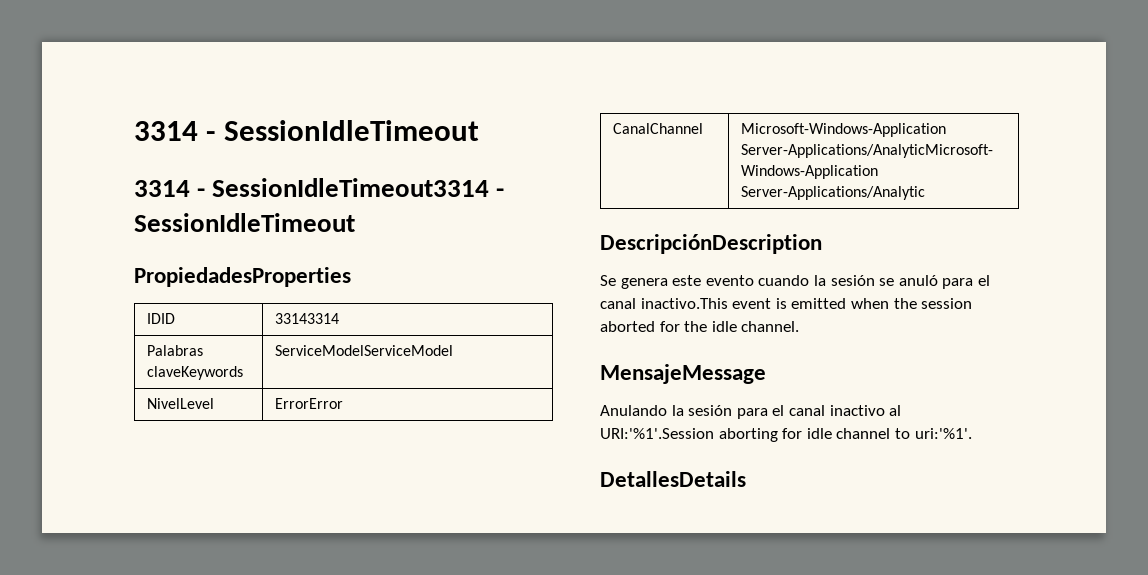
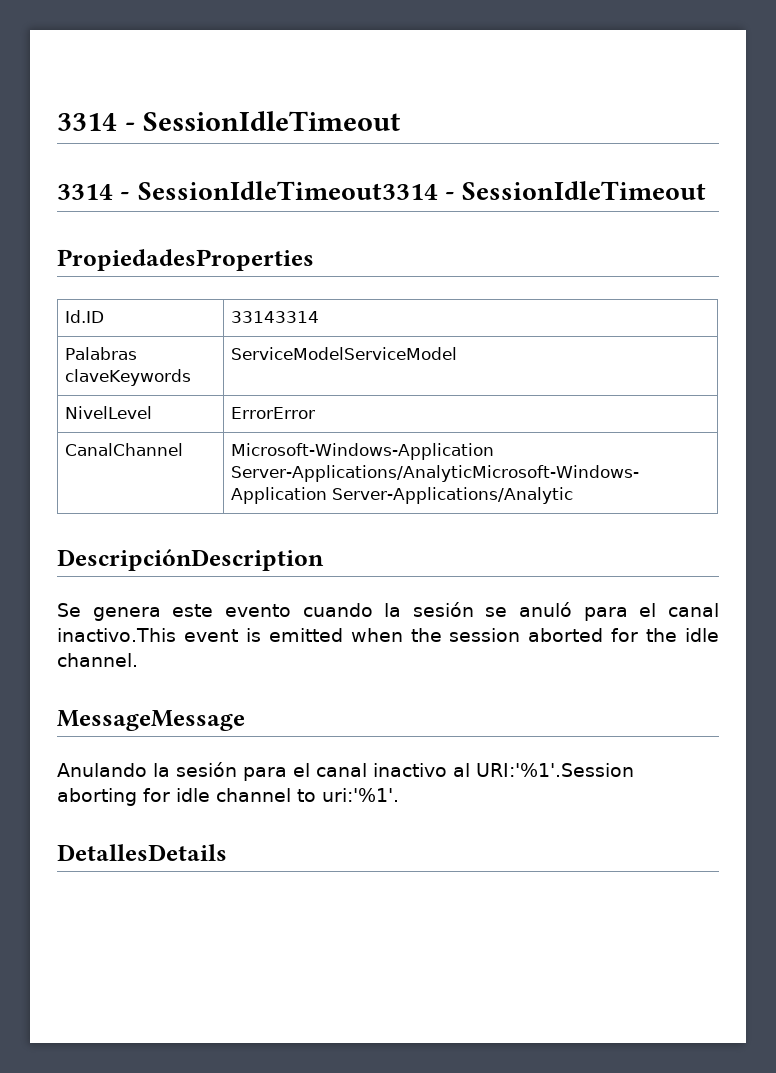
[147,313,176,324] IDID -> [65,310,105,323] Id.ID
[600,364,766,384] MensajeMessage -> [57,710,245,731] MessageMessage

